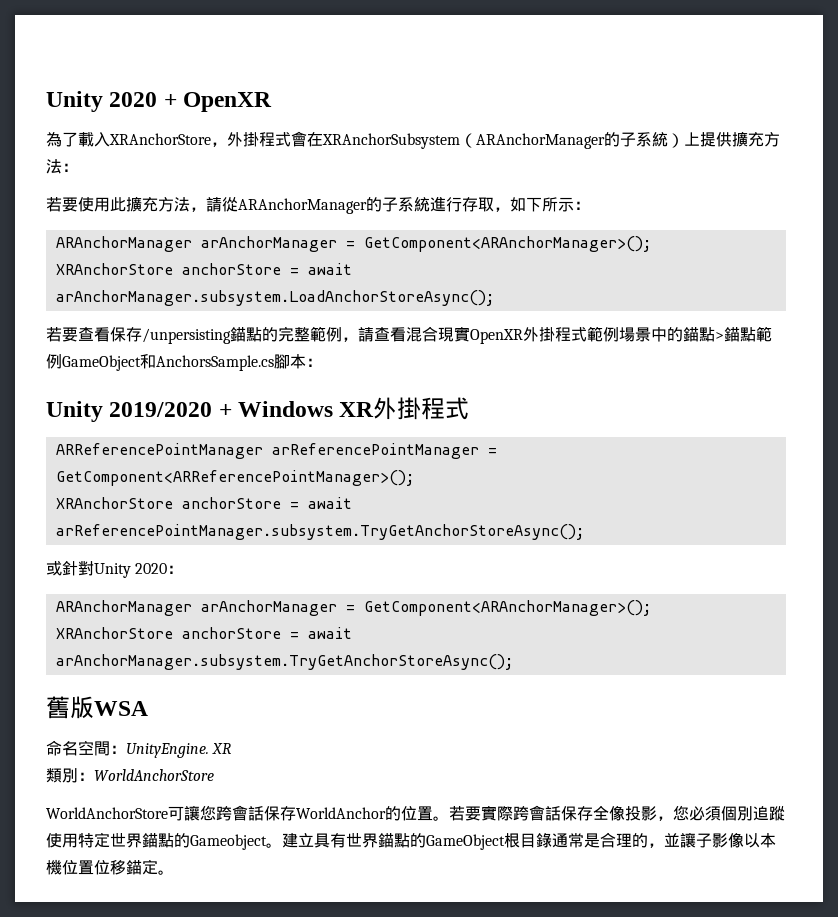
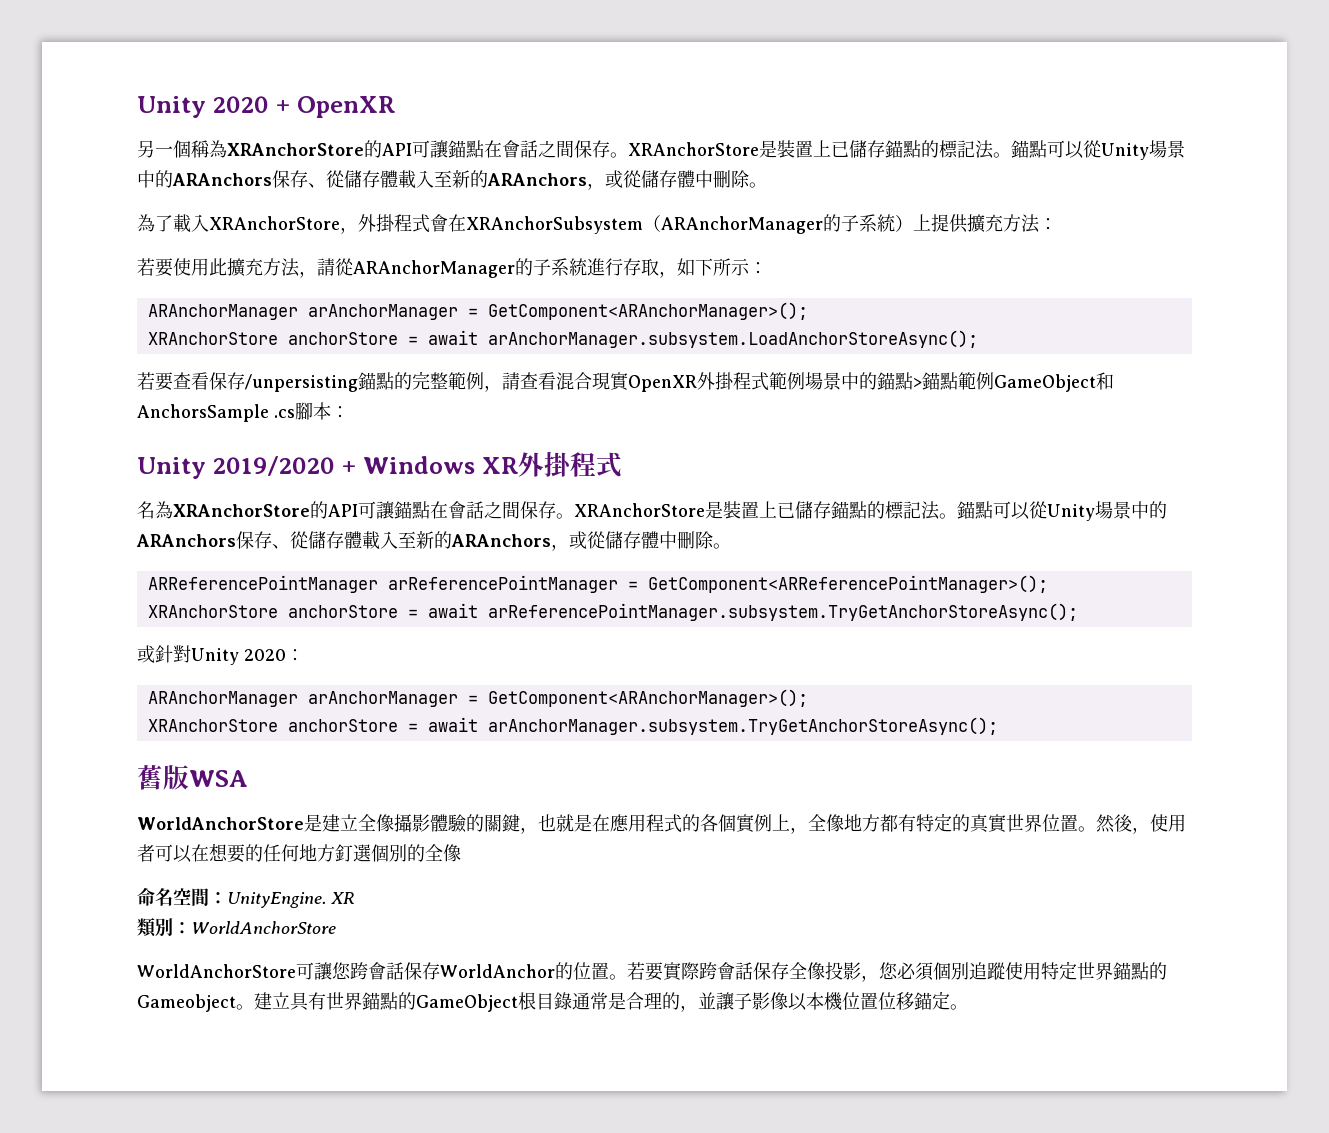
(273, 102) none -> [137,140,1185,160] [137,170,767,190] // 另一個稱為XRAnchorStore的API可讓錨點在會話之間保存。XRAnchorStore是裝置上已儲存錨點的標記法。錨點可以從Unity場景中的ARAnchors保存、從儲存體載入至新的ARAnchors，或從儲存體中刪除。
[156,355,274,371] AnchorsSample.cs -> [137,404,295,422] AnchorsSample .cs
(470, 408) none -> [137,501,1167,521] [136,531,731,551] // 名為XRAnchorStore的API可讓錨點在會話之間保存。XRAnchorStore是裝置上已儲存錨點的標記法。錨點可以從Unity場景中的ARAnchors保存、從儲存體載入至新的ARAnchors，或從儲存體中刪除。
(148, 708) none -> [137,813,1186,834] [137,843,461,863] // WorldAnchorStore是建立全像攝影體驗的關鍵，也就是在應用程式的各個實例上，全像地方都有特定的真實世界位置。然後，使用者可以在想要的任何地方釘選個別的全像

